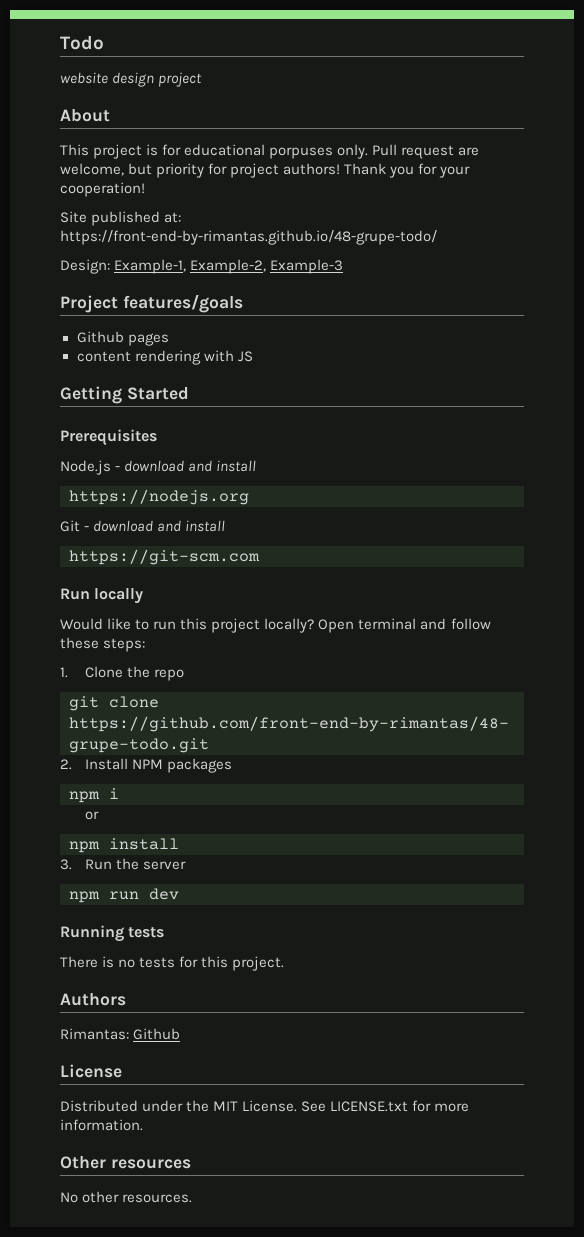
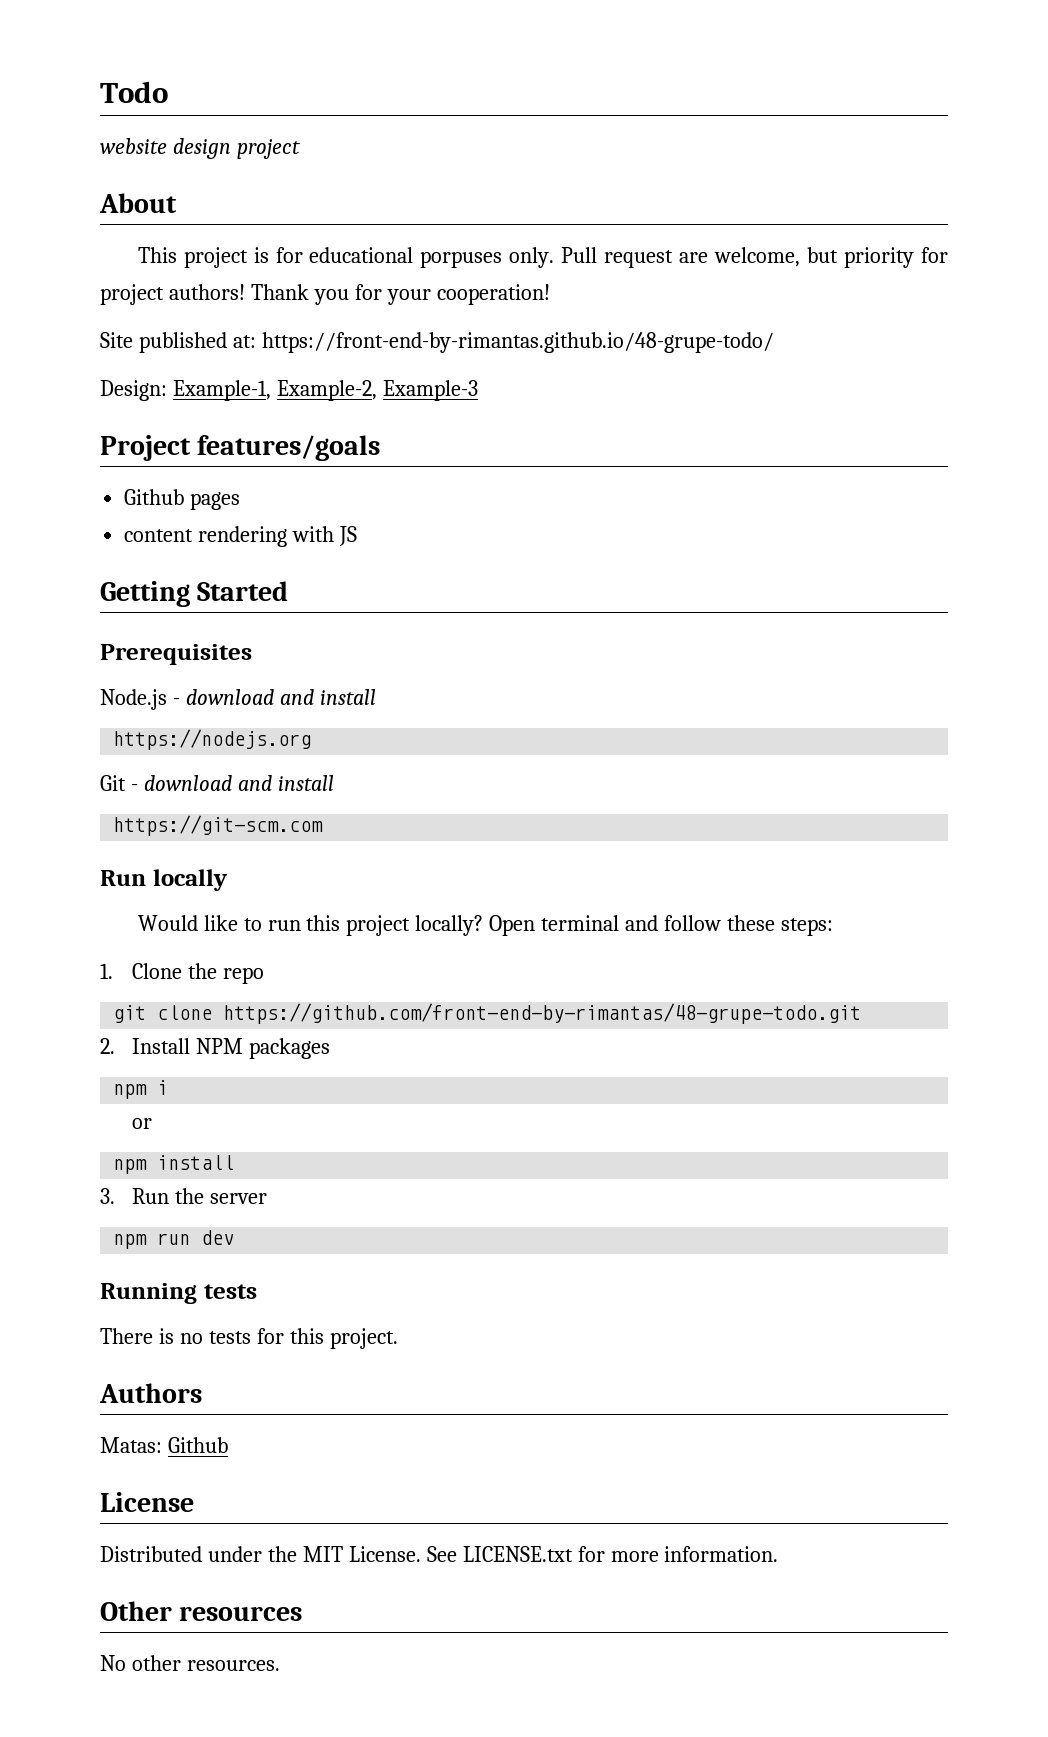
[60,1028,129,1040] Rimantas: -> [100,1437,162,1453] Matas:

